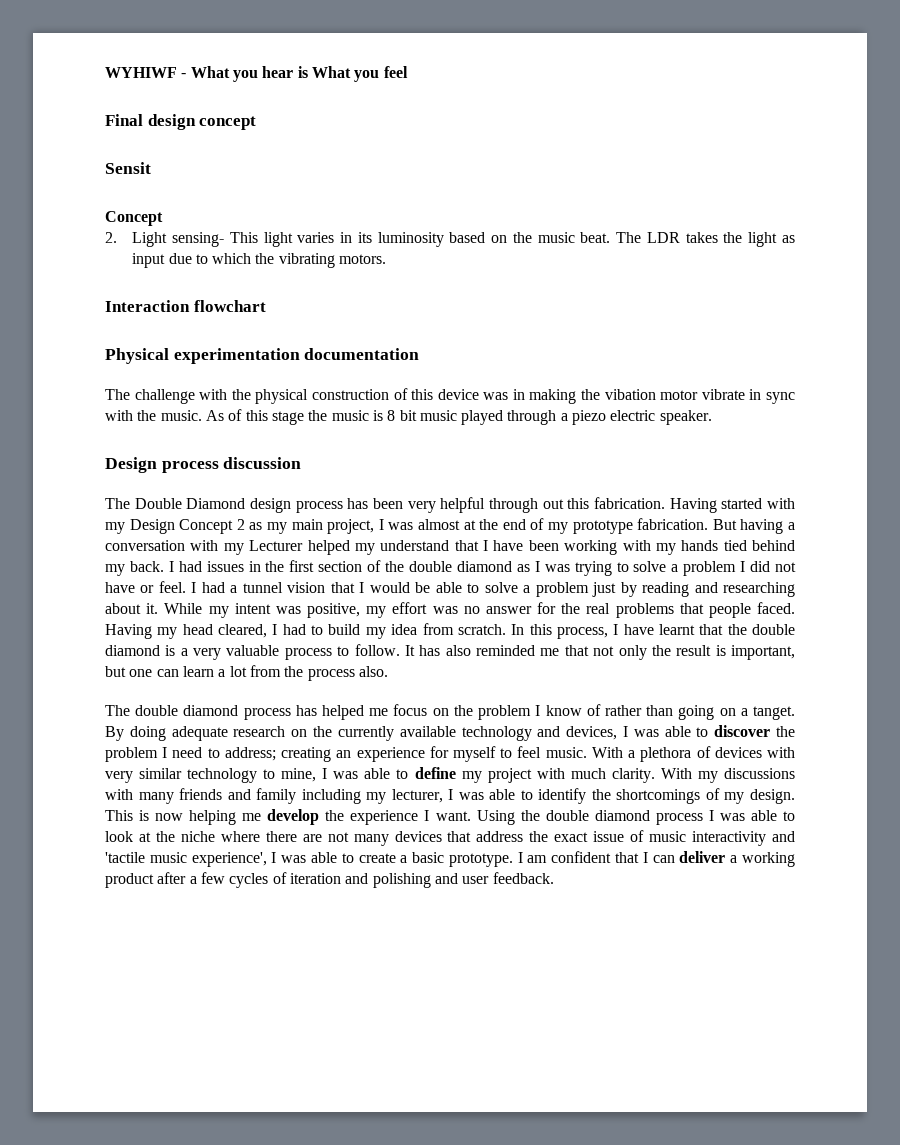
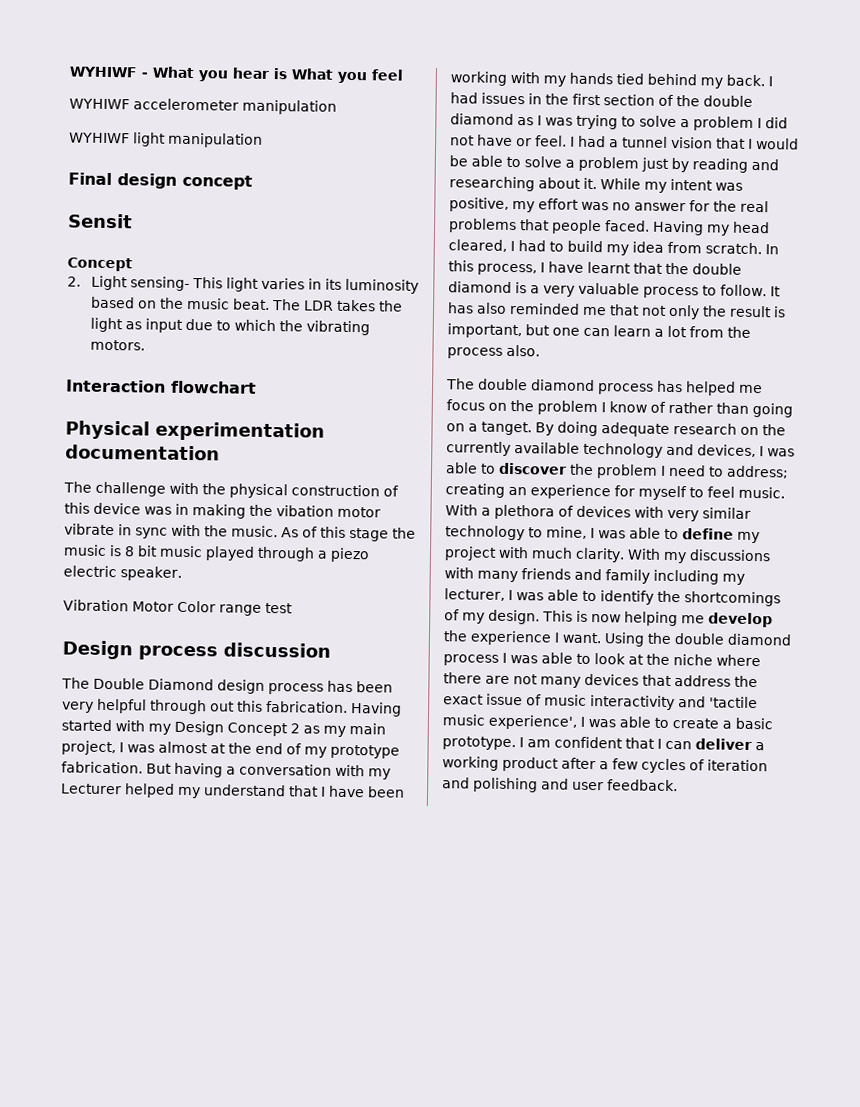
(408, 72) none -> [69,98,337,115] [69,132,263,148] // WYHIWF accelerometer manipulation // WYHIWF light manipulation
(712, 417) none -> [63,599,293,616] // Vibration Motor Color range test

